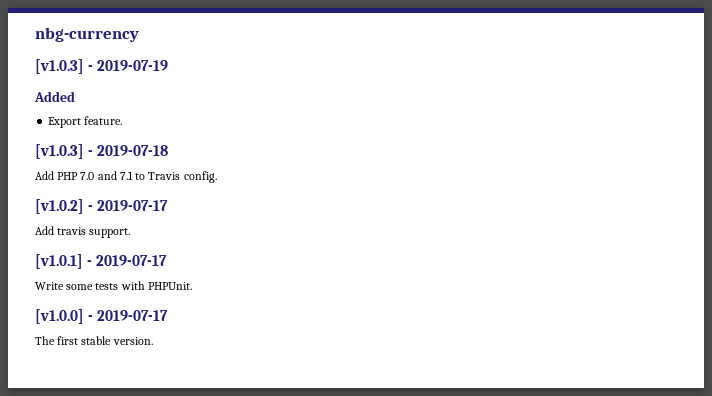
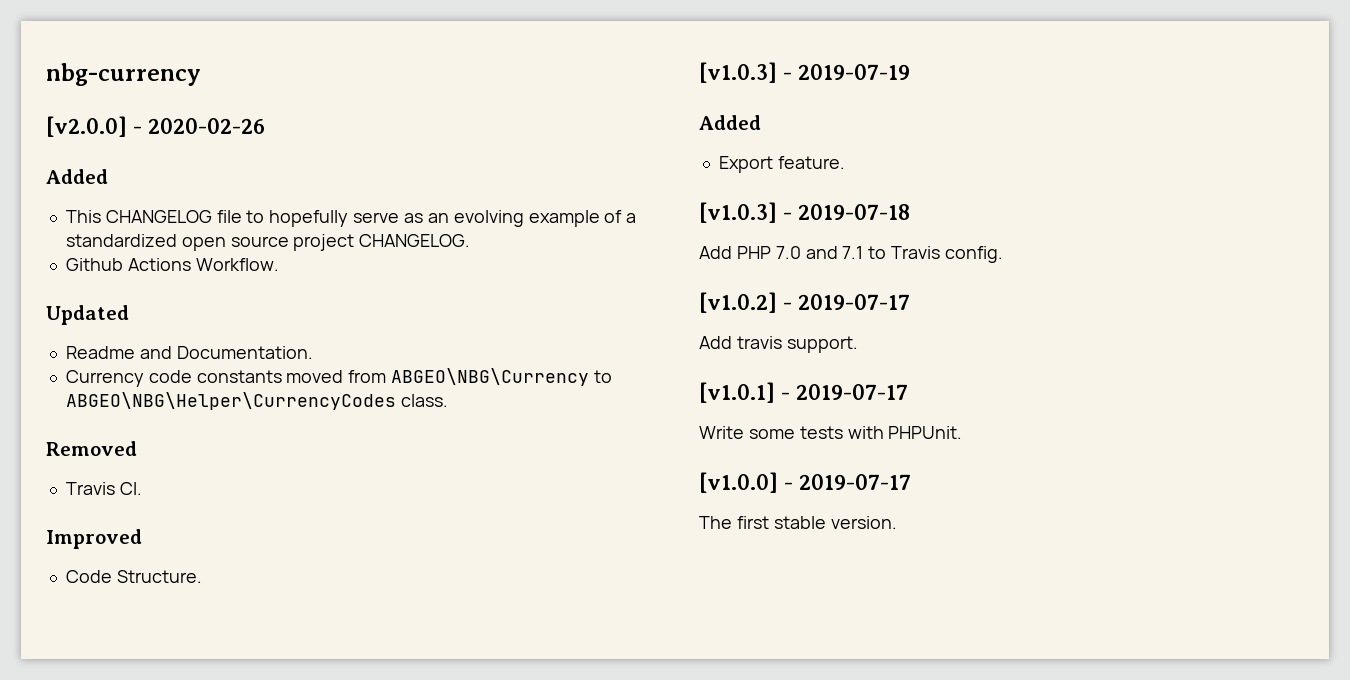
(139, 34) none -> [46,116,265,137] [46,169,108,184] [65,210,637,227] [65,234,471,251] [65,258,279,271] [46,305,129,325] [65,346,313,359] [65,368,612,387] [65,392,448,410] [46,441,137,456] [65,482,142,495] [46,529,142,549] [65,570,202,583] // [v2.0.0] - 2020-02-26 // Added // This CHANGELOG file to hopefully serve as an evolving example of a standardized open source project CHANGELOG. // Github Actions Workflow. // Updated // Readme and Documentation. // Currency code constants moved from ABGEO\NBG\Currency to ABGEO\NBG\Helper\CurrencyCodes class. // Removed // Travis CI. // Improved // Code Structure.

